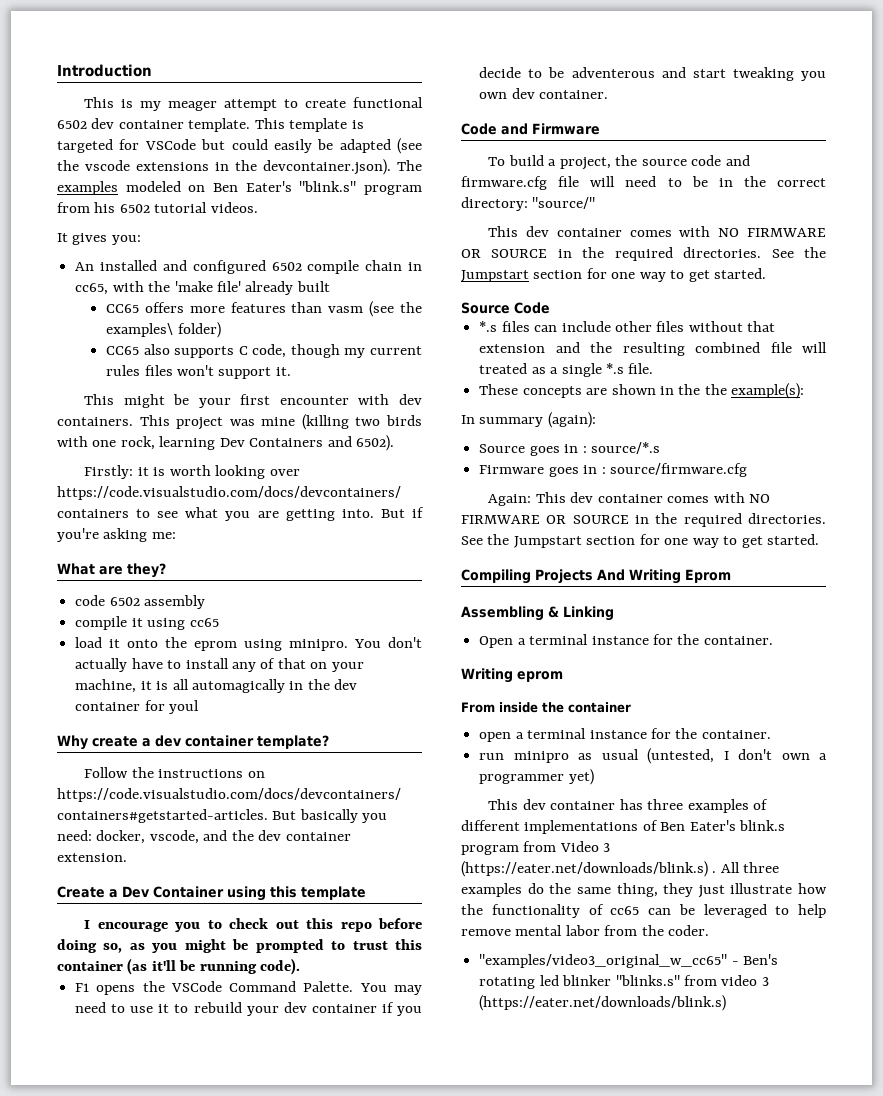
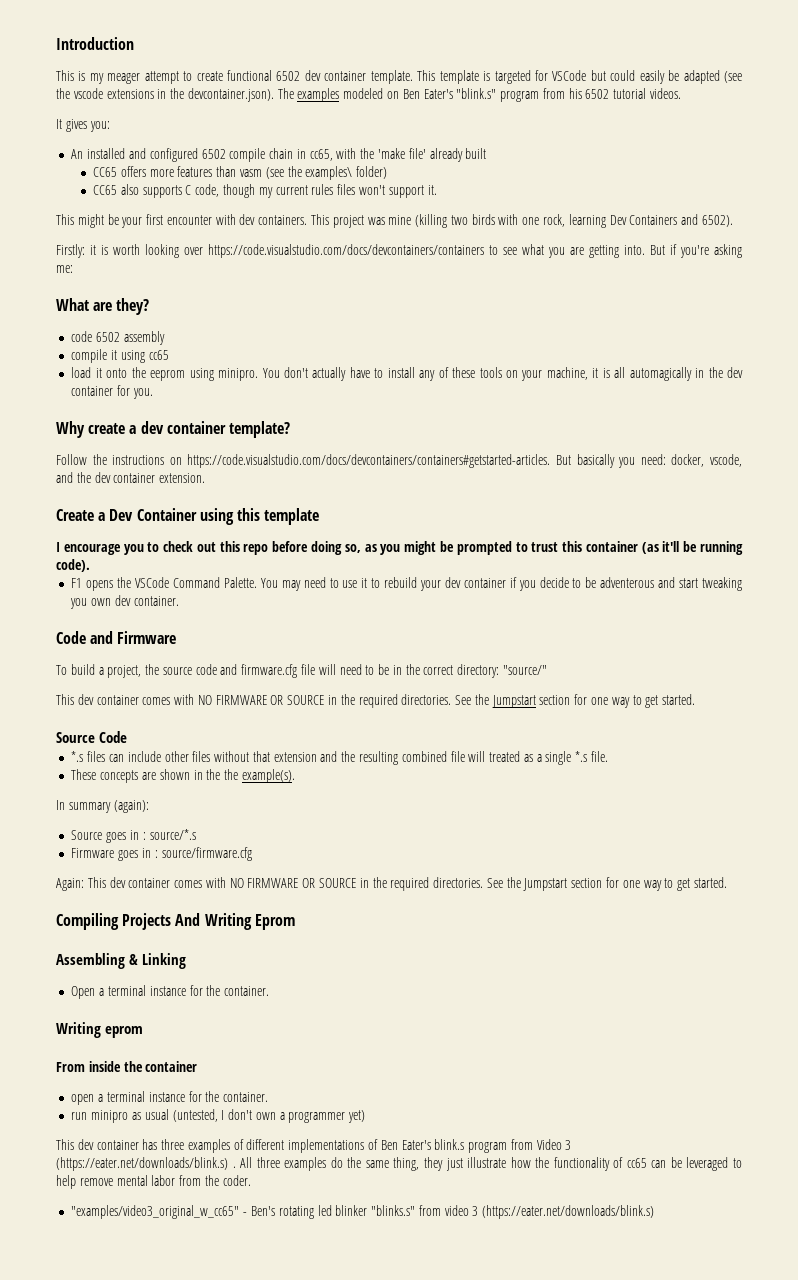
[194,641,238,651] eprom -> [150,370,186,381] eeprom
[277,658,306,669] that -> [452,367,502,378] these tools
[169,700,200,714] youl -> [132,388,153,399] you.
[731,383,805,399] example(s): -> [241,769,295,783] example(s).

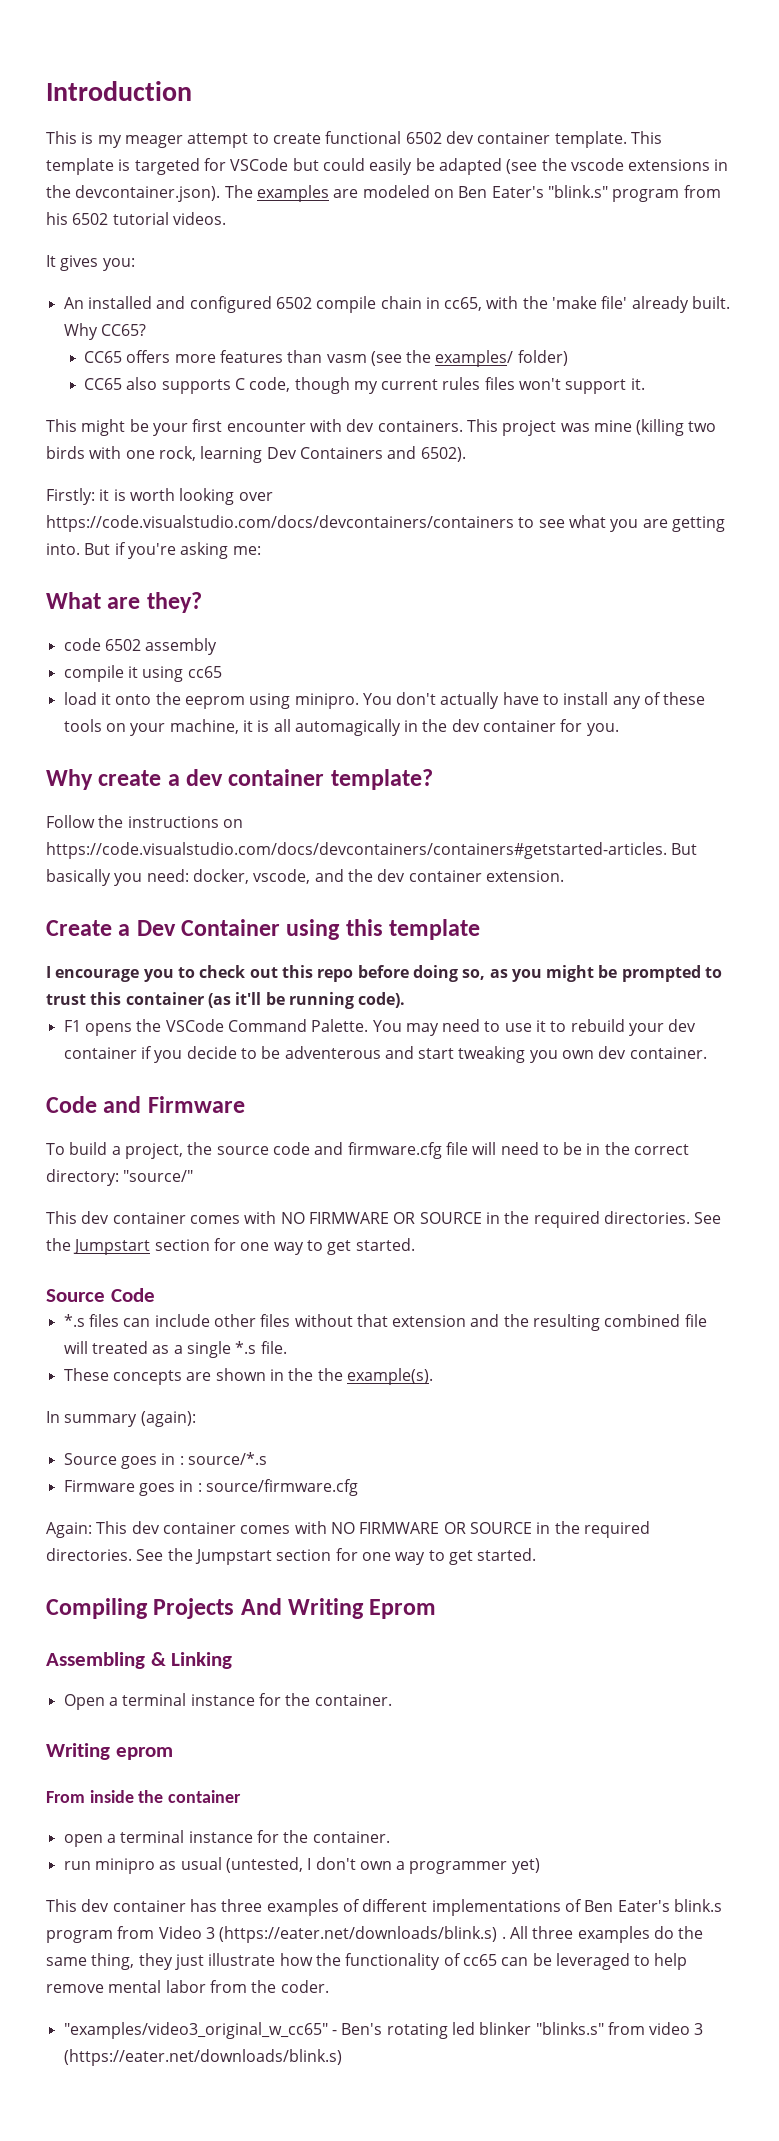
(340, 95) none -> [333,189,359,198] are
[465,148,487,159] built -> [692,296,731,309] [63,323,146,340] built. Why CC65?
[305,166,353,180] examples\ -> [435,350,514,367] examples/

